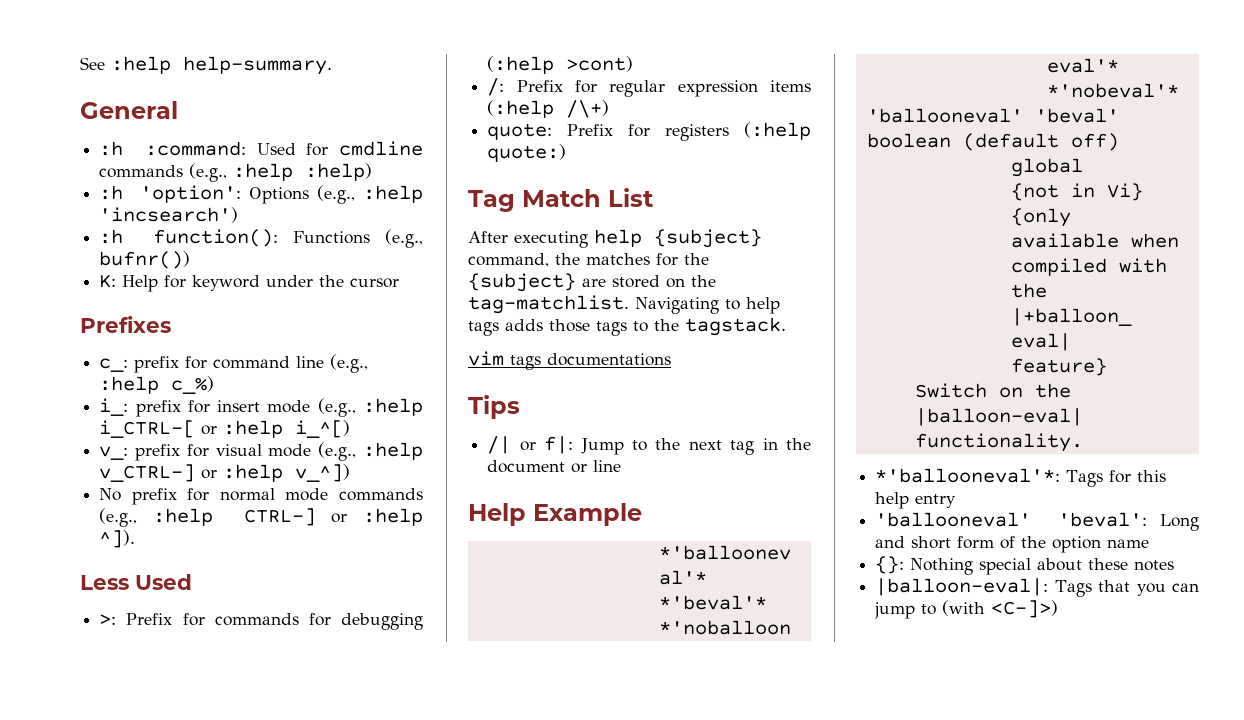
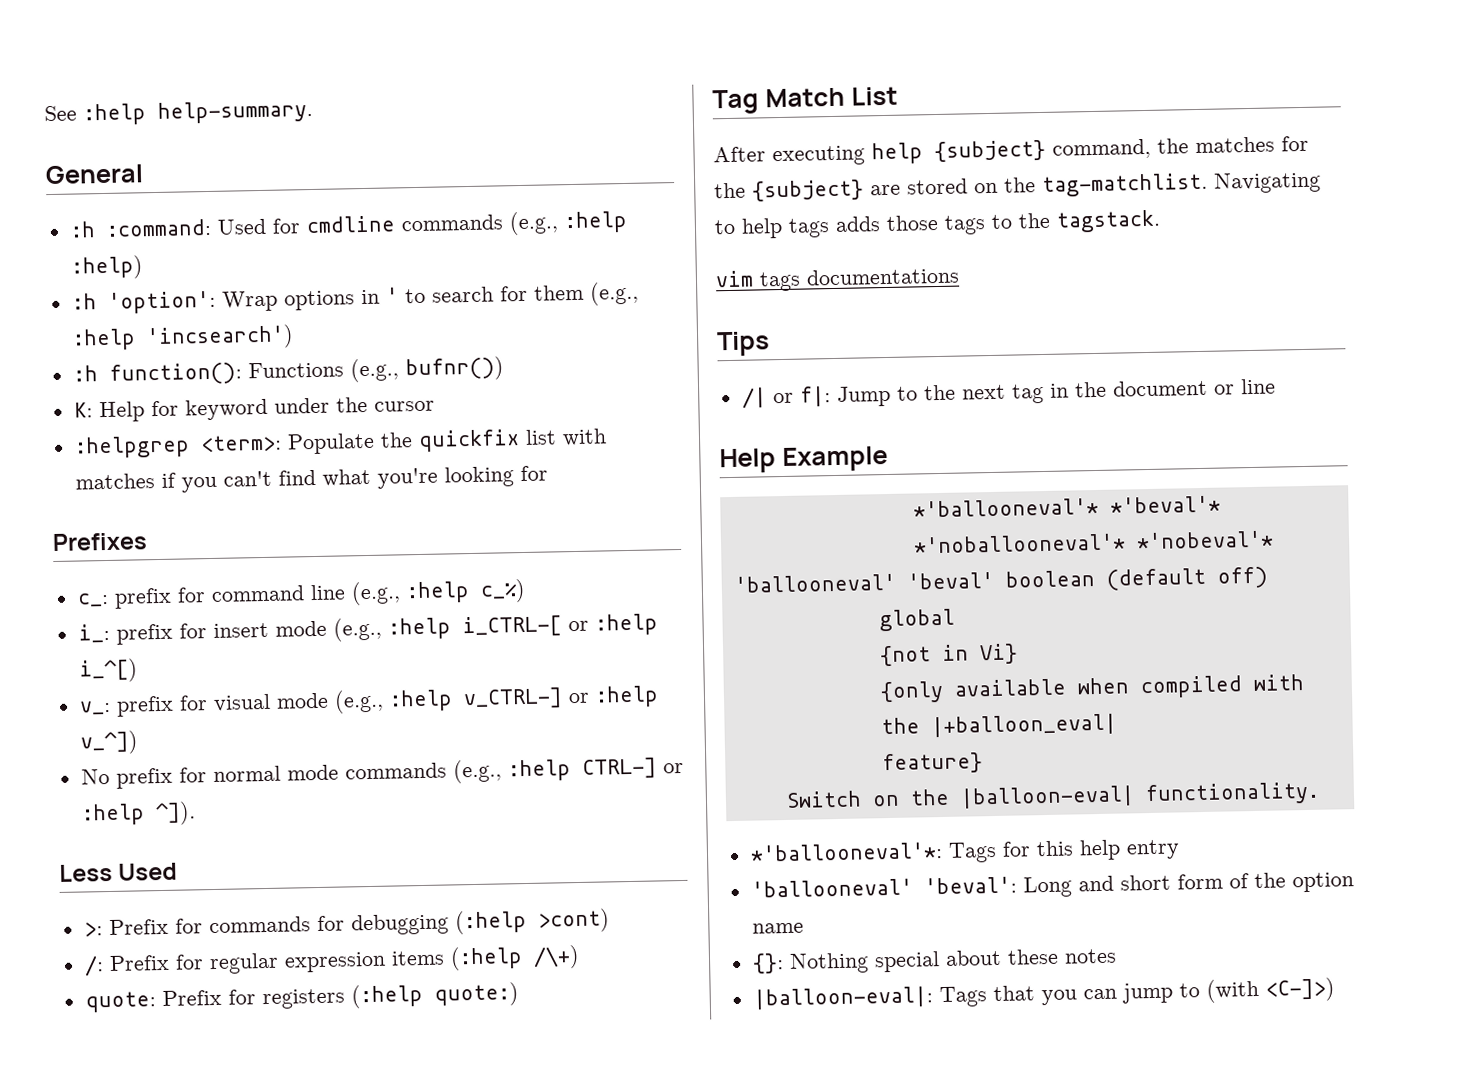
[248,187,309,204] Options -> [221,284,584,312] Wrap options in ' to search for them
(400, 283) none -> [73,428,607,459] [74,465,548,493] // :helpgrep <term>: Populate the quickfix list with matches if you can't find what you're looking for

